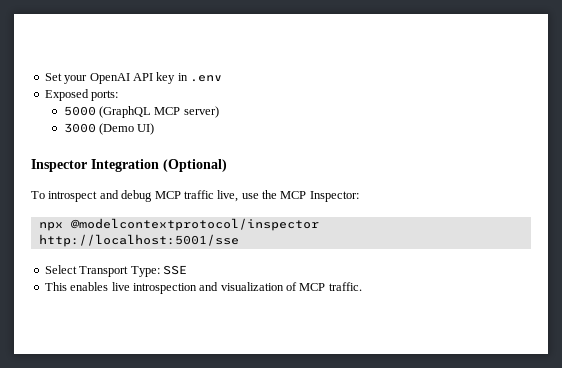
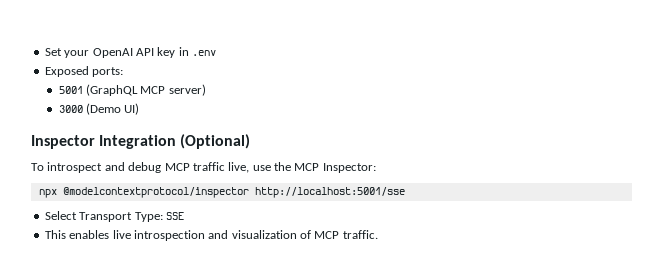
[63,106,96,116] 5000 -> [58,86,83,94] 5001

